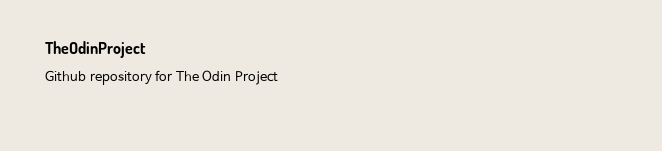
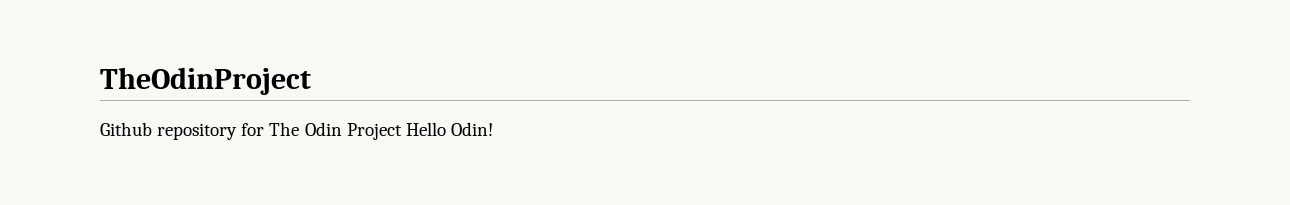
(278, 78) none -> [405,122,493,136] Hello Odin!

